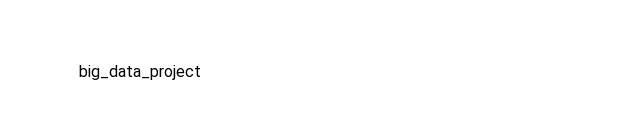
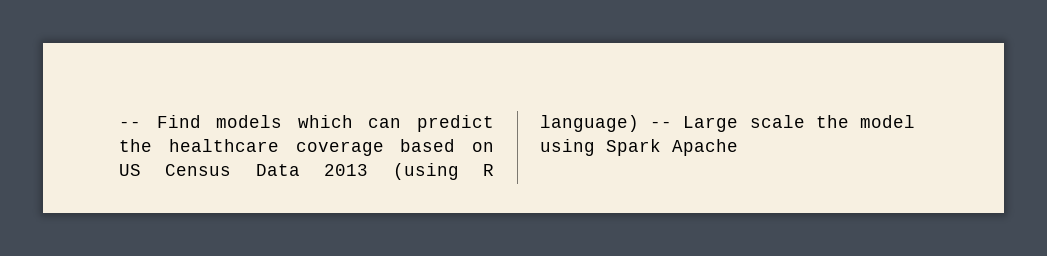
[79,65,201,80] big_data_project -> [119,115,494,132] [119,139,494,156] [119,163,494,180] [540,115,915,132] [540,139,738,156] -- Find models which can predict the healthcare coverage based on US Census Data 2013 (using R language) -- Large scale the model using Spark Apache

